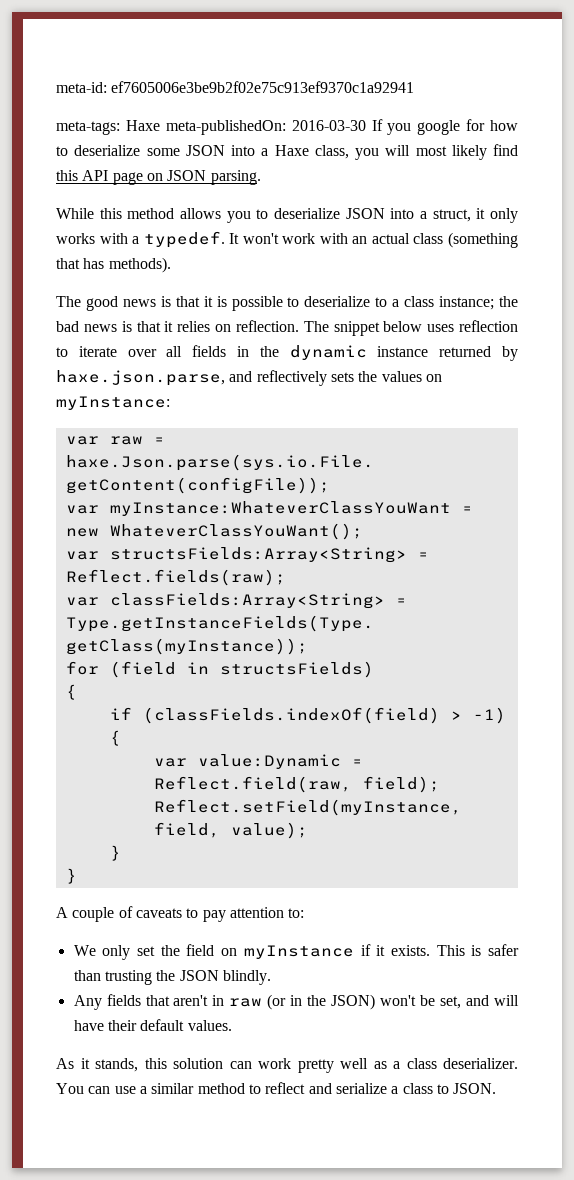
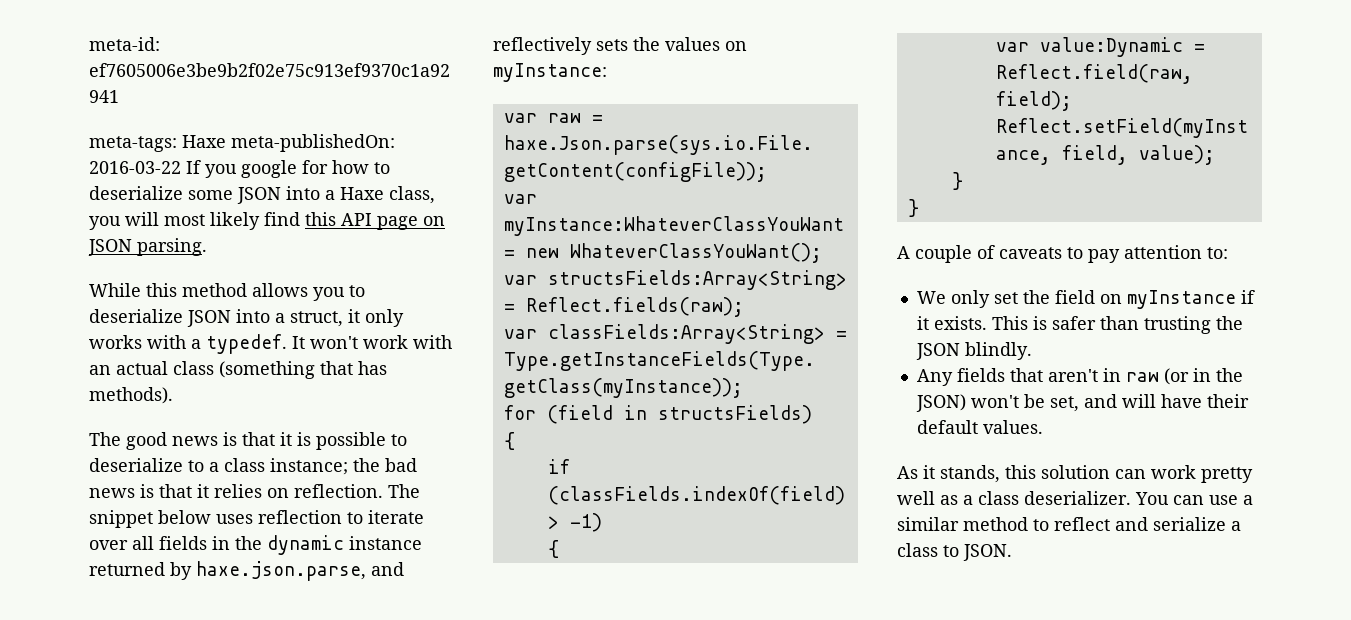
[291,120,366,131] 2016-03-30 -> [89,161,181,174] 2016-03-22

